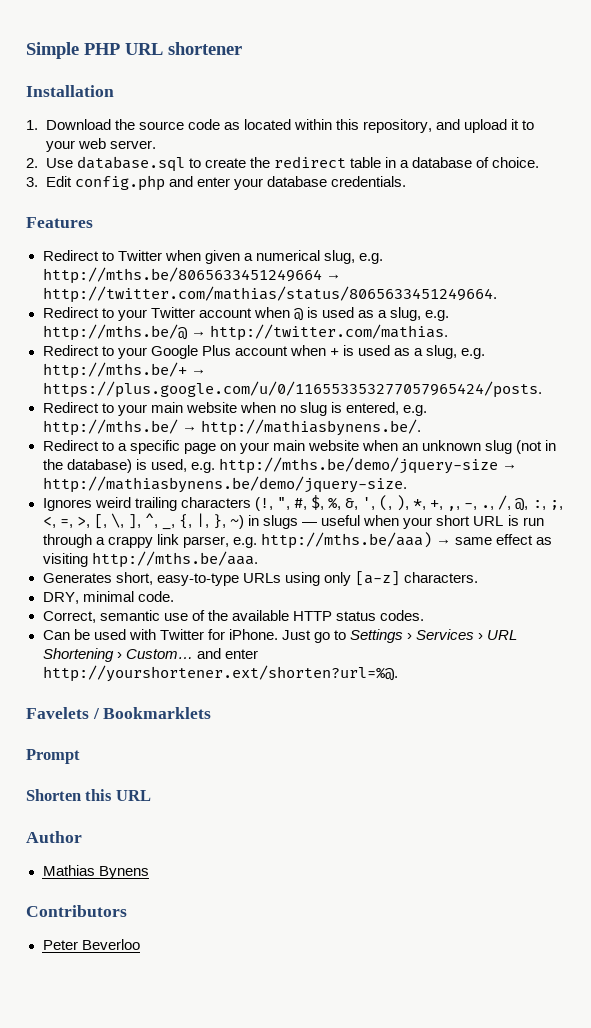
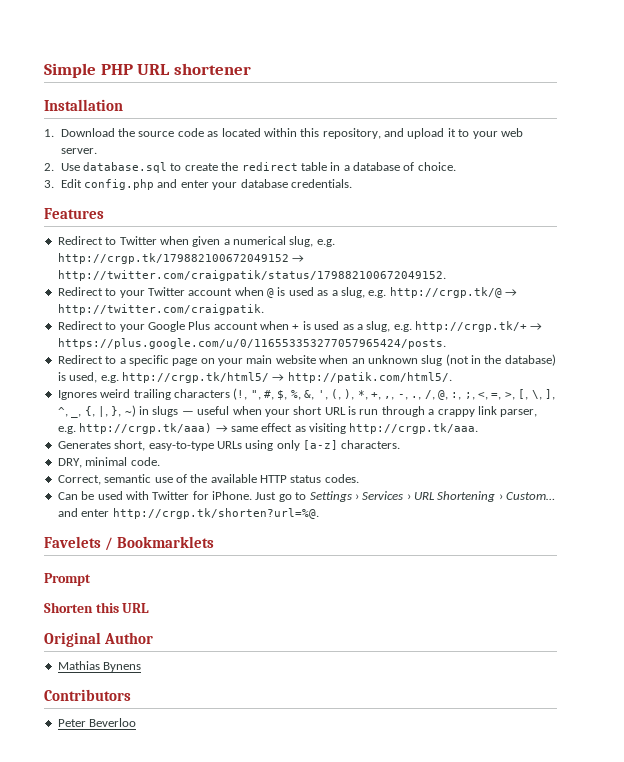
[42,267,341,284] [42,286,497,303] http://mths.be/8065633451249664 → http://twitter.com/mathias/status/8065633451249664. -> [57,253,305,264] [57,270,446,281] http://crgp.tk/179882100672049152 → http://twitter.com/craigpatik/status/179882100672049152.
[42,324,448,341] http://mths.be/@ → http://twitter.com/mathias. -> [389,287,517,298] [57,304,264,315] http://crgp.tk/@ → http://twitter.com/craigpatik.
[42,362,187,379] http://mths.be/+ -> [415,321,527,332] http://crgp.tk/+
[42,402,428,416] [42,419,421,436] // Redirect to your main website when no slug is entered, e.g. http://mths.be/ → http://mathiasbynens.be/. -> (446, 343) none
[218,457,517,474] [42,476,407,493] http://mths.be/demo/jquery-size → http://mathiasbynens.be/demo/jquery-size. -> [121,372,452,383] http://crgp.tk/html5/ → http://patik.com/html5/.
[260,532,432,549] http://mths.be/aaa) -> [79,423,213,434] http://crgp.tk/aaa)
[91,551,258,568] http://mths.be/aaa. -> [349,423,479,434] http://crgp.tk/aaa.
[42,665,398,682] http://yourshortener.ext/shorten?url=%@. -> [112,508,319,519] http://crgp.tk/shorten?url=%@.
(151, 795) none -> [44,632,101,647] Original

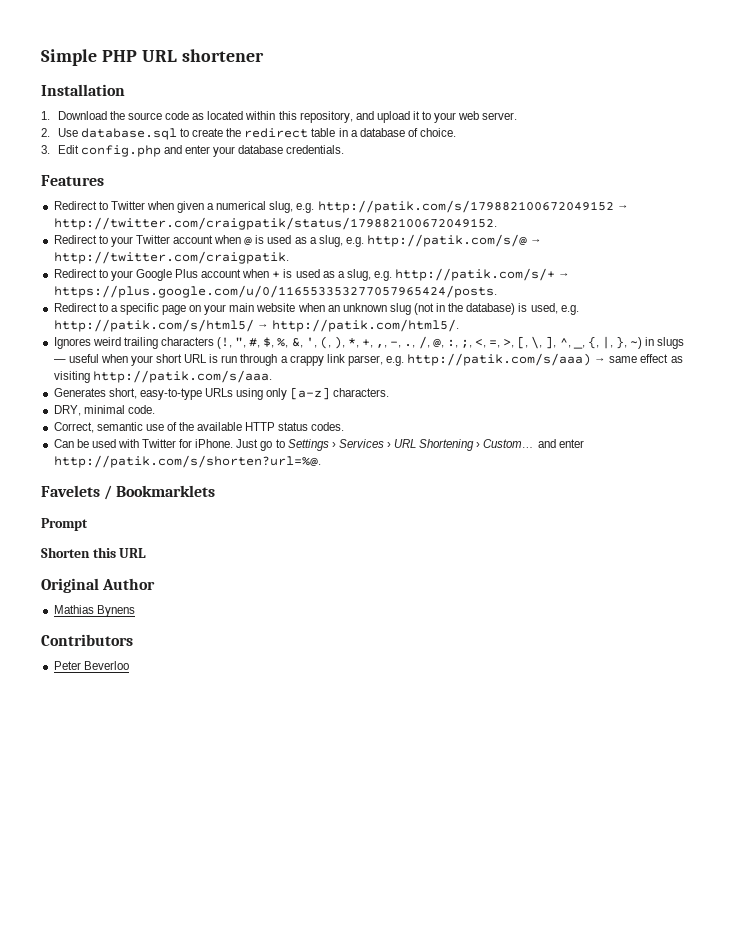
[57,253,289,264] http://crgp.tk/179882100672049152 -> [317,200,614,213] http://patik.com/s/179882100672049152
[389,287,502,298] http://crgp.tk/@ -> [367,234,528,247] http://patik.com/s/@
[415,321,527,332] http://crgp.tk/+ -> [395,268,556,281] http://patik.com/s/+
[121,372,269,383] http://crgp.tk/html5/ -> [53,319,254,332] http://patik.com/s/html5/
[79,423,213,434] http://crgp.tk/aaa) -> [407,353,592,366] http://patik.com/s/aaa)
[349,423,479,434] http://crgp.tk/aaa. -> [92,370,272,383] http://patik.com/s/aaa.
[112,508,319,519] http://crgp.tk/shorten?url=%@. -> [53,455,321,468] http://patik.com/s/shorten?url=%@.

